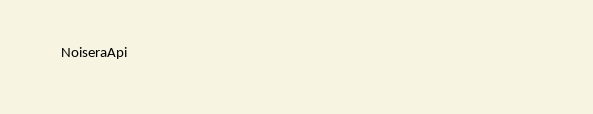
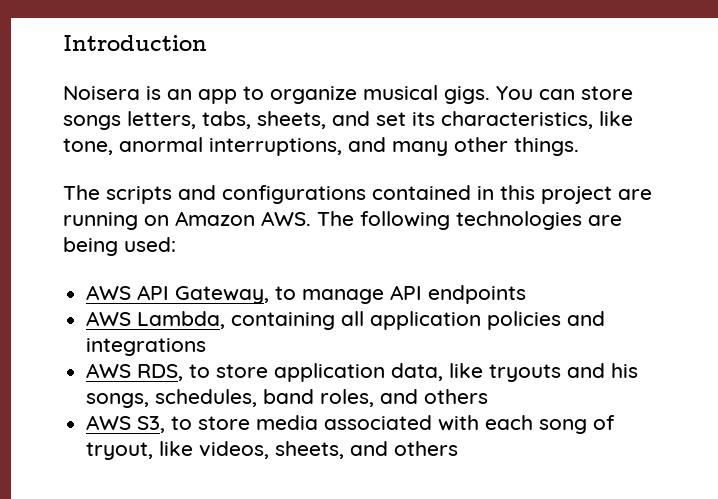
[61,47,127,59] NoiseraApi -> [63,35,207,51] [63,85,633,104] [63,111,633,130] [63,137,579,156] [63,185,652,204] [63,211,622,230] [63,237,176,256] [86,285,527,304] [86,311,606,330] [86,338,207,356] [86,363,639,382] [86,389,489,408] [86,415,616,434] [86,441,459,460] Introduction // Noisera is an app to organize musical gigs. You can store songs letters, tabs, sheets, and set its characteristics, like tone, anormal interruptions, and many other things. // The scripts and configurations contained in this project are running on Amazon AWS. The following technologies are being used: // AWS API Gateway, to manage API endpoints // AWS Lambda, containing all application policies and integrations // AWS RDS, to store application data, like tryouts and his songs, schedules, band roles, and others // AWS S3, to store media associated with each song of tryout, like videos, sheets, and others

